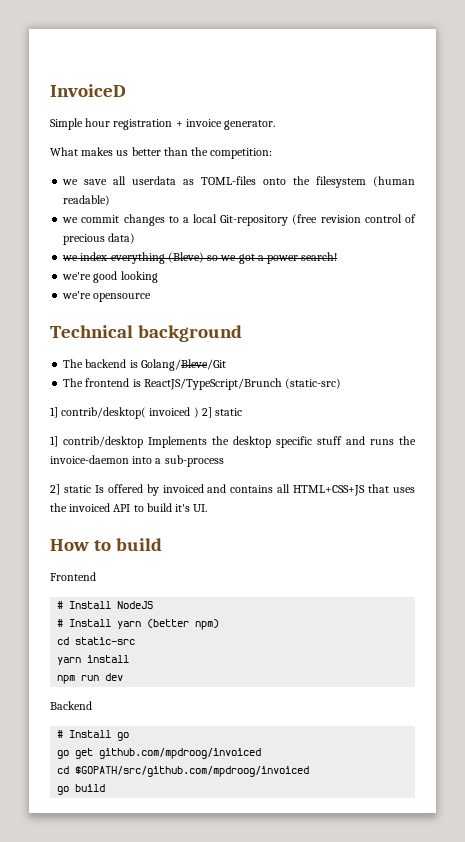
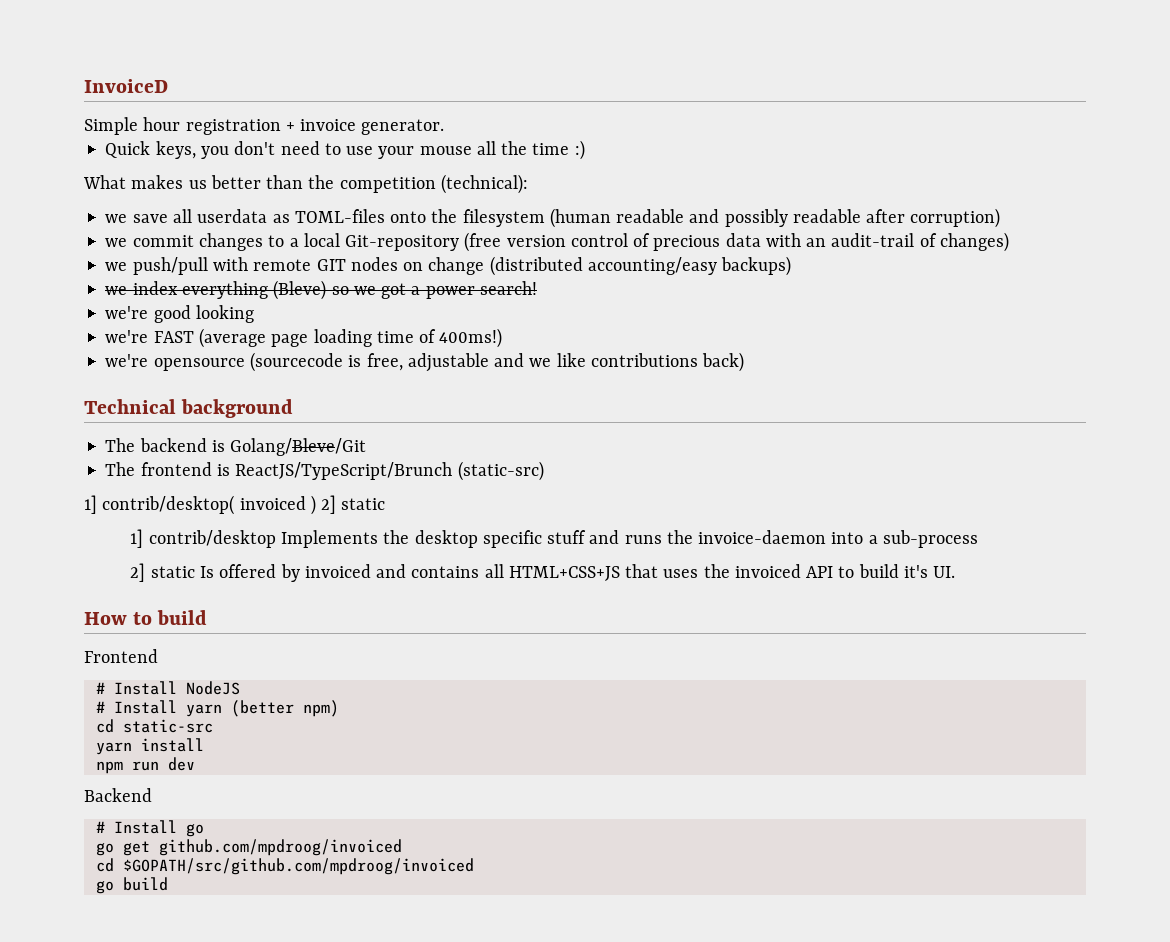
(276, 125) none -> [105,140,585,160] // Quick keys, you don't need to use your mouse all the time :)
[210,148,273,159] competition: -> [339,174,528,194] competition (technical):
[63,195,111,206] readable) -> [616,208,1001,228] readable and possibly readable after corruption)
[320,215,361,223] revision -> [506,235,566,247] version
[108,233,136,244] data) -> [725,232,1009,252] [105,256,792,276] data with an audit-trail of changes) // we push/pull with remote GIT nodes on change (distributed accounting/easy backups)
[93,293,152,302] opensource -> [153,328,503,348] [105,352,745,372] FAST (average page loading time of 400ms!) // we're opensource (sourcecode is free, adjustable and we like contributions back)

